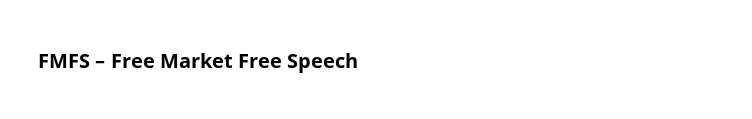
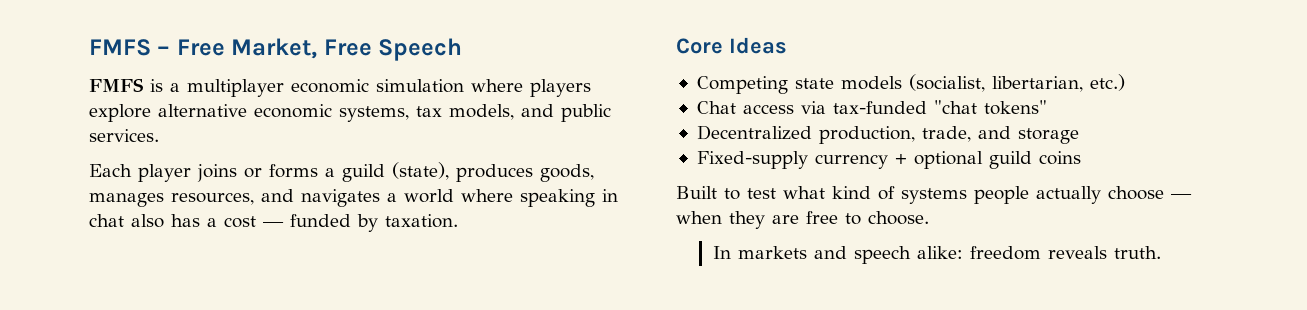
[159,53,233,68] Market -> [231,38,318,59] Market,
(359, 63) none -> [89,78,591,97] [89,104,611,122] [89,129,159,142] [89,162,594,182] [89,189,618,207] [89,214,458,232] [676,37,787,54] [696,74,1125,94] [696,100,1047,115] [696,125,1079,144] [696,151,1081,169] [676,186,1192,204] [676,211,929,229] [712,246,1161,264] // FMFS is a multiplayer economic simulation where players explore alternative economic systems, tax models, and public services. // Each player joins or forms a guild (state), produces goods, manages resources, and navigates a world where speaking in chat also has a cost — funded by taxation. // Core Ideas // Competing state models (socialist, libertarian, etc.) // Chat access via tax-funded "chat tokens" // Decentralized production, trade, and storage // Fixed-supply currency + optional guild coins // Built to test what kind of systems people actually choose — when they are free to choose. // In markets and speech alike: freedom reveals truth.

